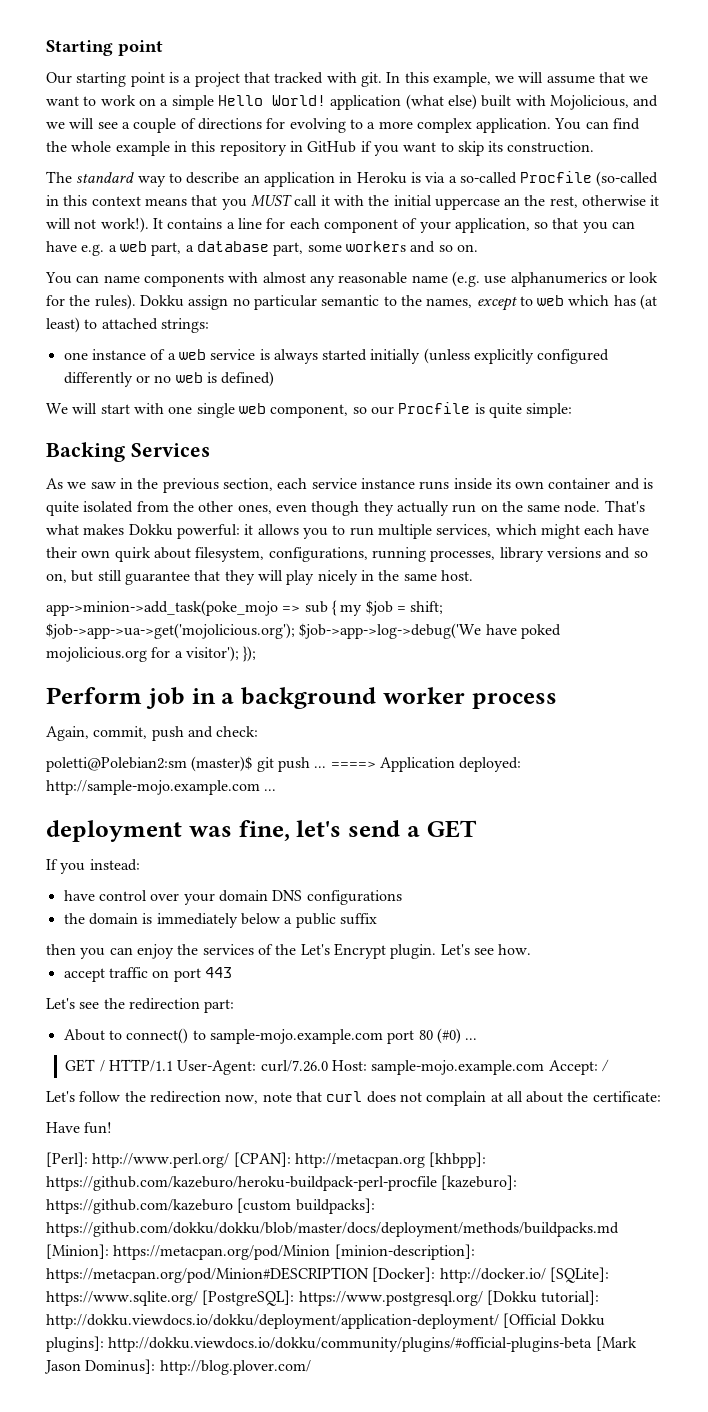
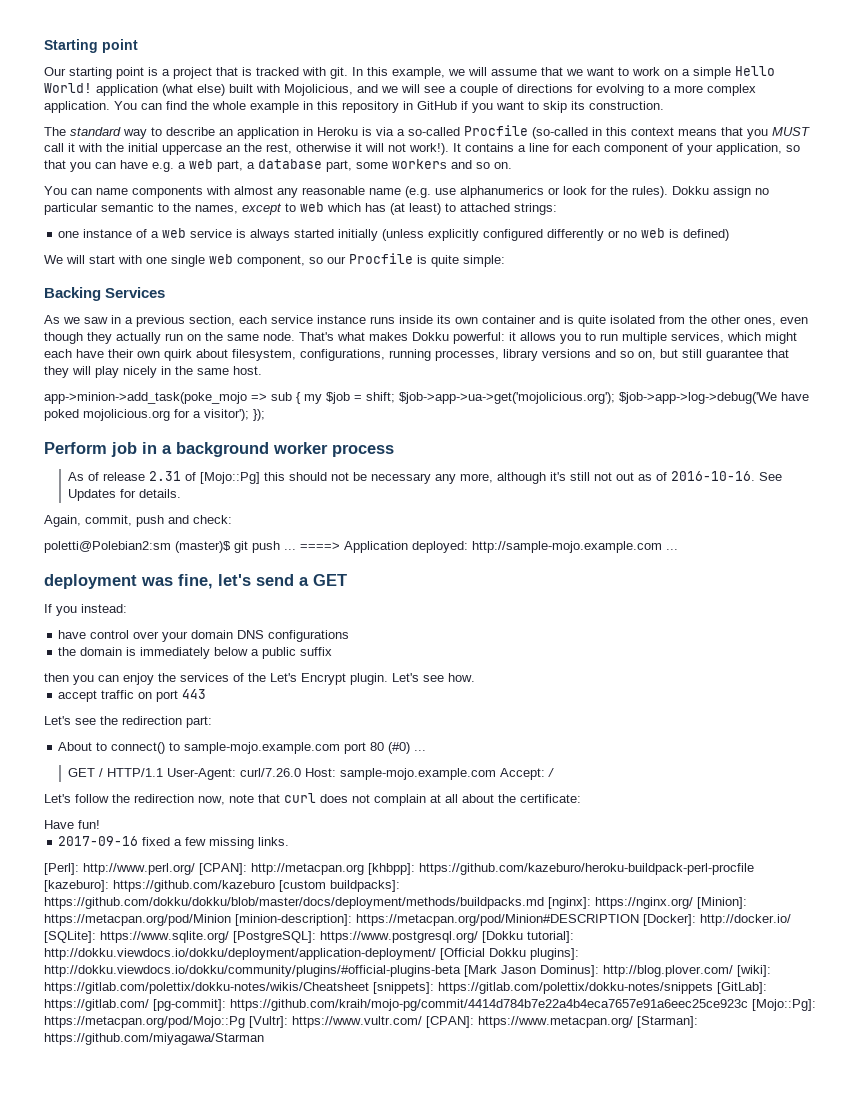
(270, 77) none -> [242,67,252,76] is
[137,478,159,489] the -> [125,317,133,324] a
(557, 701) none -> [68,471,783,484] [68,489,182,501] // As of release 2.31 of [Mojo::Pg] this should not be necessary any more, although it's still not out as of 2016-10-16. See Updates for details.
(113, 1128) none -> [58,836,290,849] // 2017-09-16 fixed a few missing links.
(619, 1229) none -> [548,897,693,909] [nginx]: https://nginx.org/
(311, 1367) none -> [737,965,771,977] [44,982,767,994] [44,999,816,1011] [44,1016,698,1028] [44,1033,264,1045] [wiki]: https://gitlab.com/polettix/dokku-notes/wikis/Cheatsheet [snippets]: https://gitlab.com/polettix/dokku-notes/snippets [GitLab]: https://gitlab.com/ [pg-commit]: https://github.com/kraih/mojo-pg/commit/4414d784b7e22a4b4eca7657e91a6eec25ce923c [Mojo::Pg]: https://metacpan.org/pod/Mojo::Pg [Vultr]: https://www.vultr.com/ [CPAN]: https://www.metacpan.org/ [Starman]: https://github.com/miyagawa/Starman

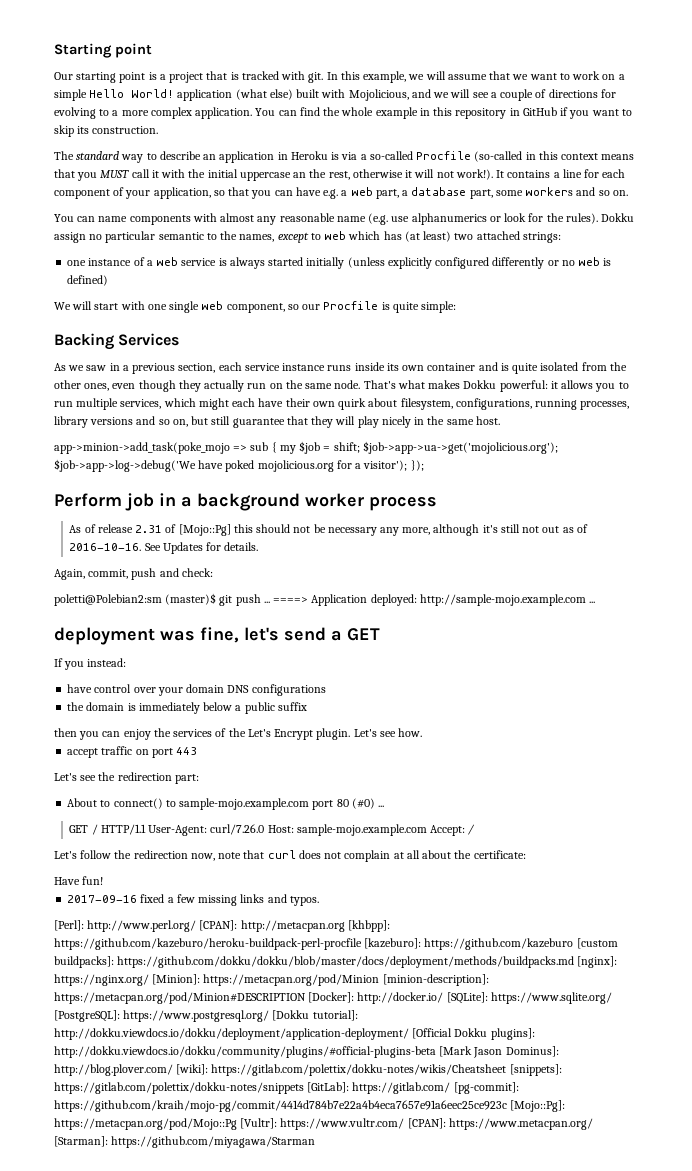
[445,203,456,212] to -> [454,233,474,240] two
[258,837,290,846] links. -> [240,894,319,906] links and typos.

